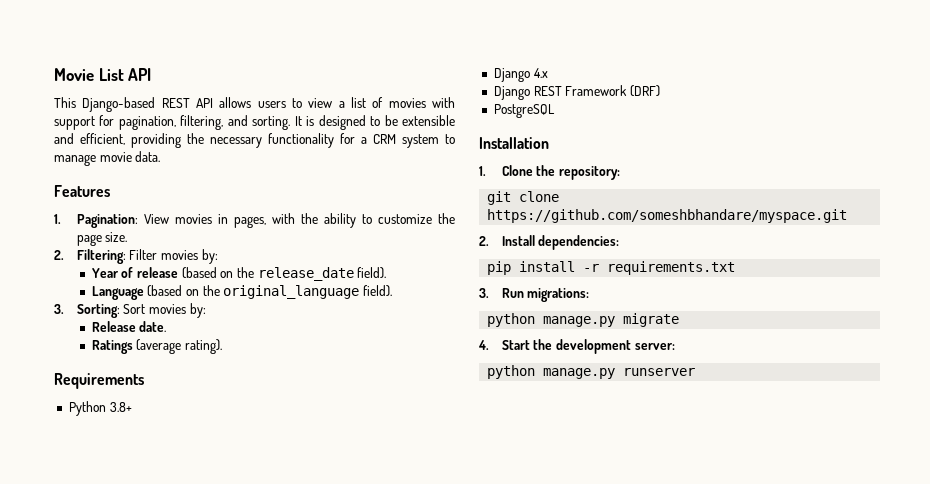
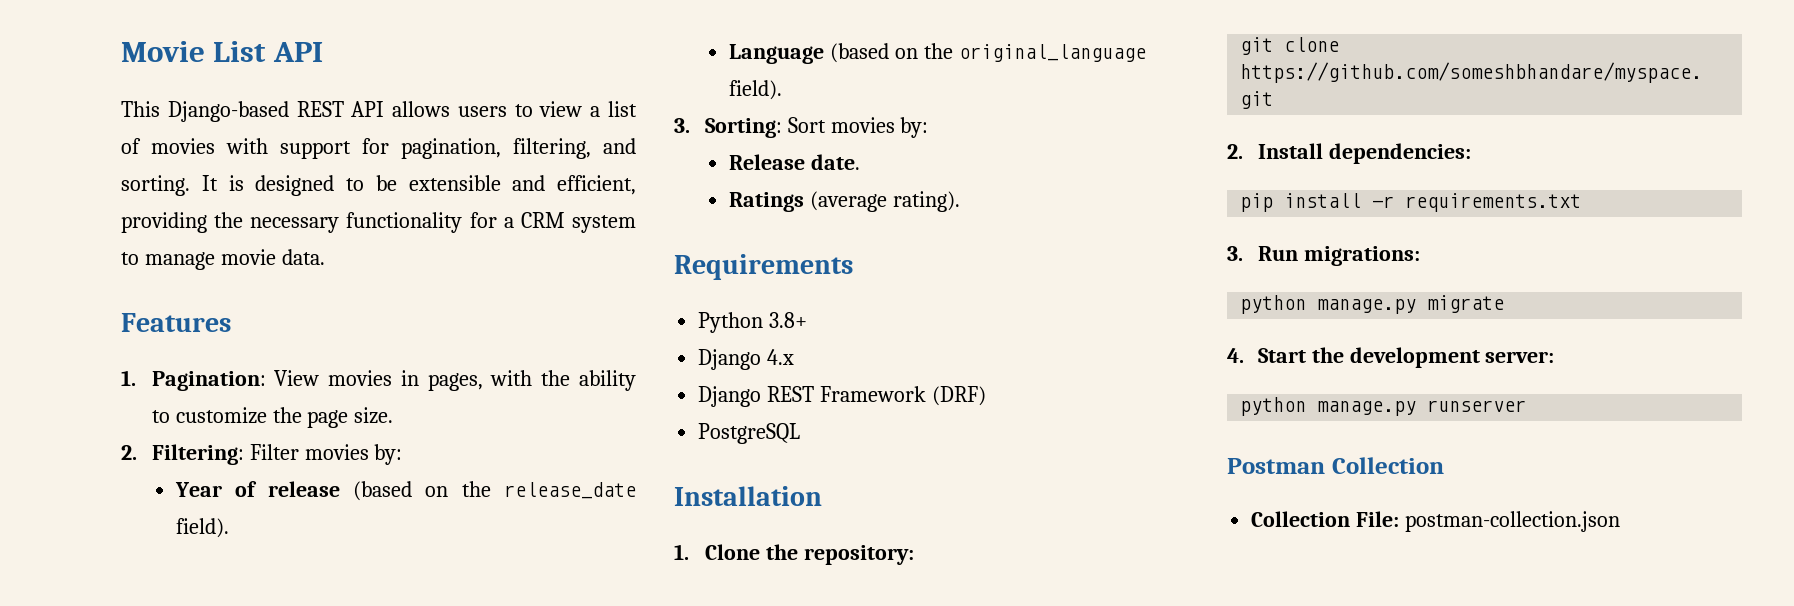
(696, 372) none -> [1227,457,1444,474] [1251,511,1621,532] // Postman Collection // Collection File: postman-collection.json

